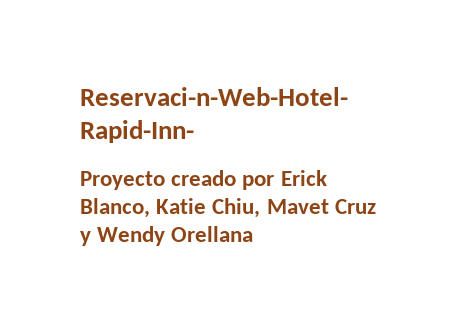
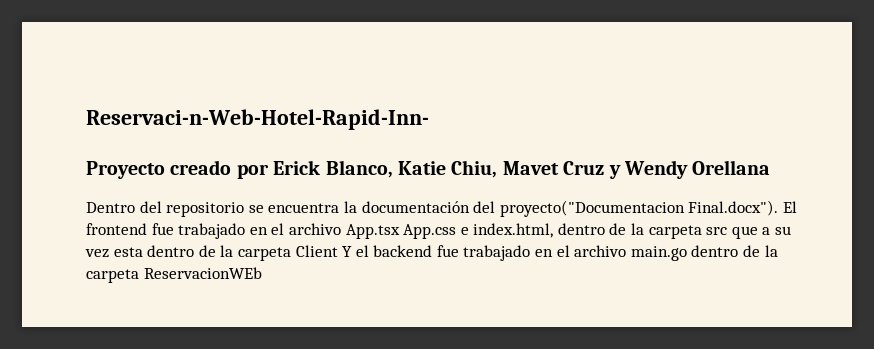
(254, 234) none -> [86,200,797,217] [86,223,792,239] [85,245,778,261] [86,267,262,283] // Dentro del repositorio se encuentra la documentación del proyecto("Documentacion Final.docx"). El frontend fue trabajado en el archivo App.tsx App.css e index.html, dentro de la carpeta src que a su vez esta dentro de la carpeta Client Y el backend fue trabajado en el archivo main.go dentro de la carpeta ReservacionWEb

